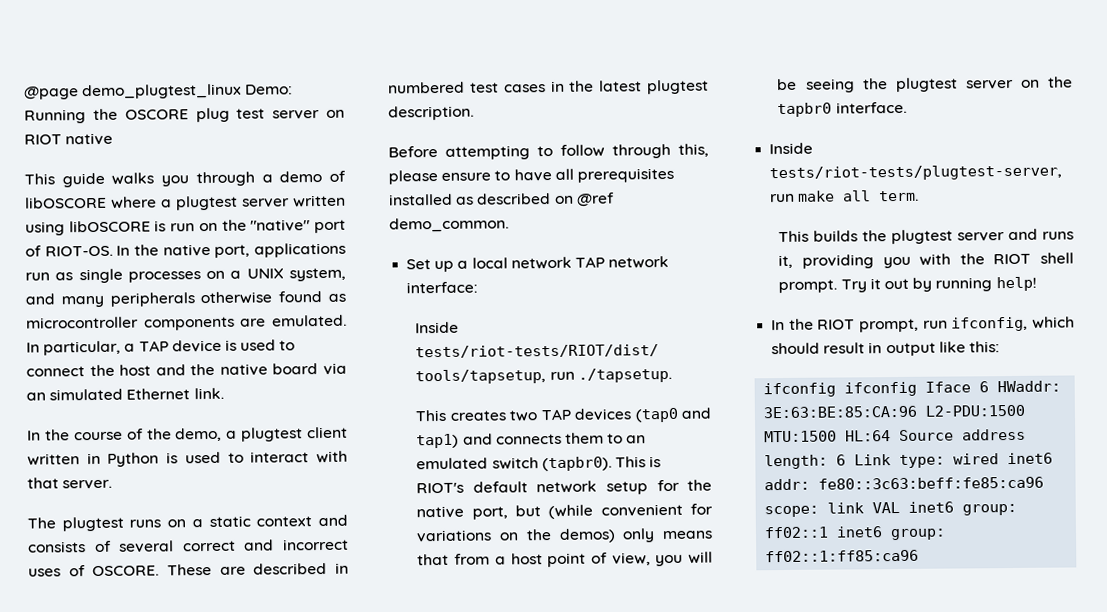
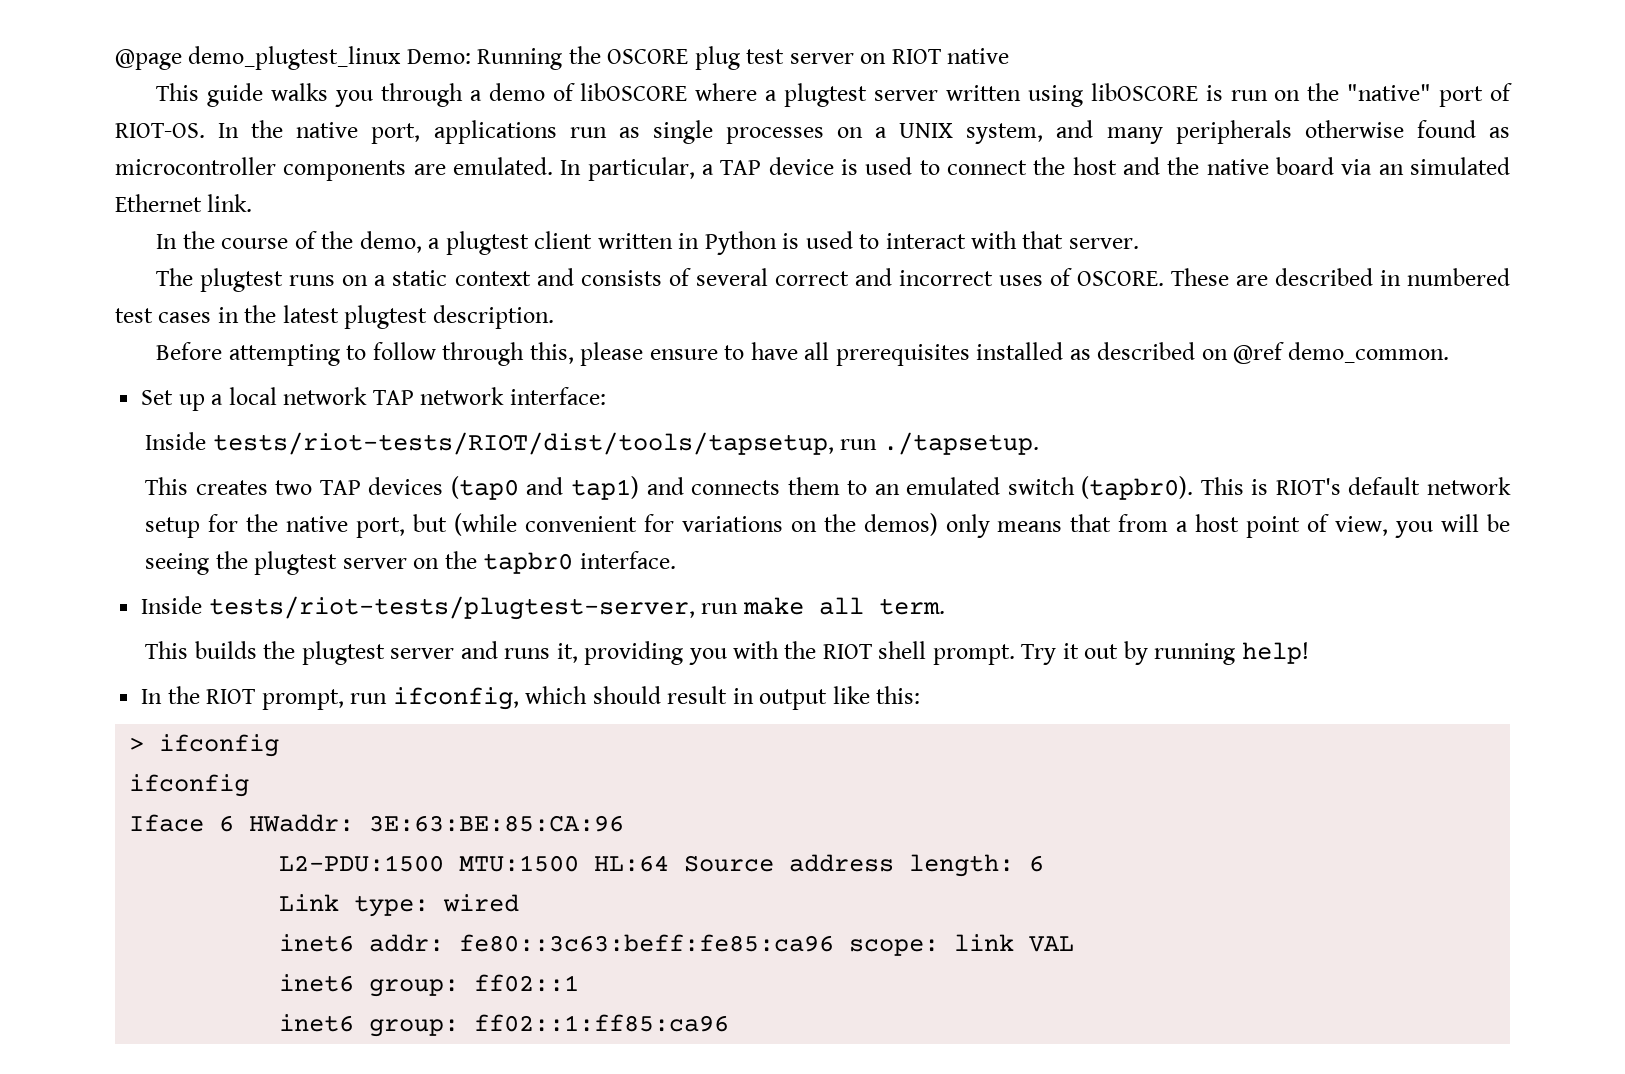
[763,381,918,398] ifconfig ifconfig -> [129,734,280,757] [129,774,250,797] > ifconfig // ifconfig //
(918, 412) none -> (625, 823) //
(847, 460) none -> (1045, 863) //
(1000, 459) none -> (520, 903) //
(901, 507) none -> (1075, 944) //
(830, 532) none -> (580, 983) //

